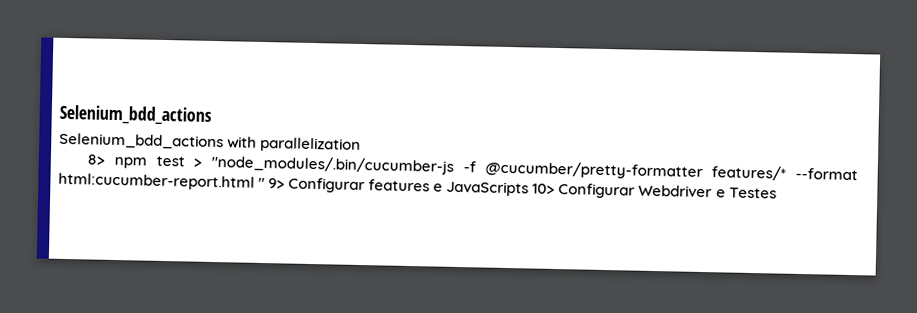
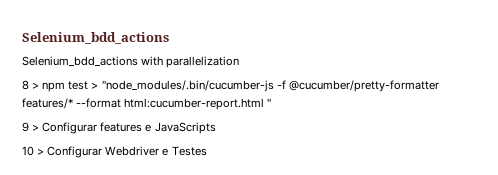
[87,154,106,165] 8> -> [22,80,40,90] 8 >
[268,178,286,189] 9> -> [22,122,40,132] // 9 >
[532,183,556,194] 10> -> [22,146,45,156] // 10 >

